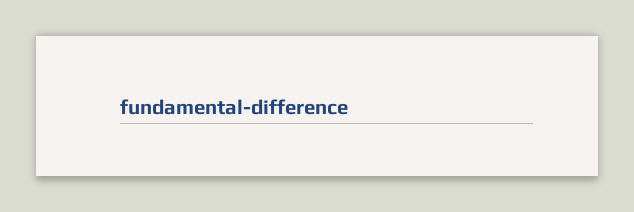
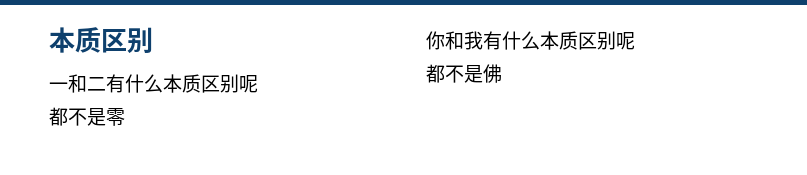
[120,99,348,115] fundamental-difference -> [49,27,153,54] [49,74,258,93] [49,107,125,126] [426,31,635,50] [426,64,502,83] 本质区别 // 一和二有什么本质区别呢 // 都不是零 // 你和我有什么本质区别呢 // 都不是佛

